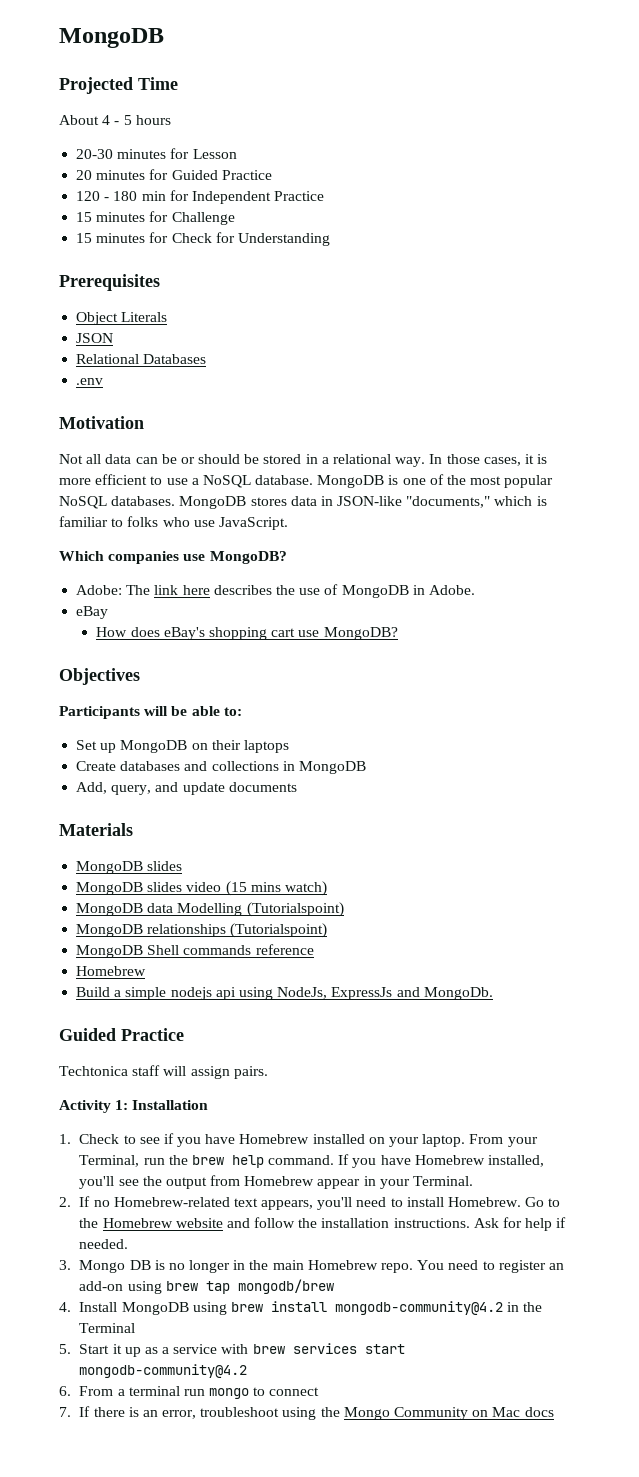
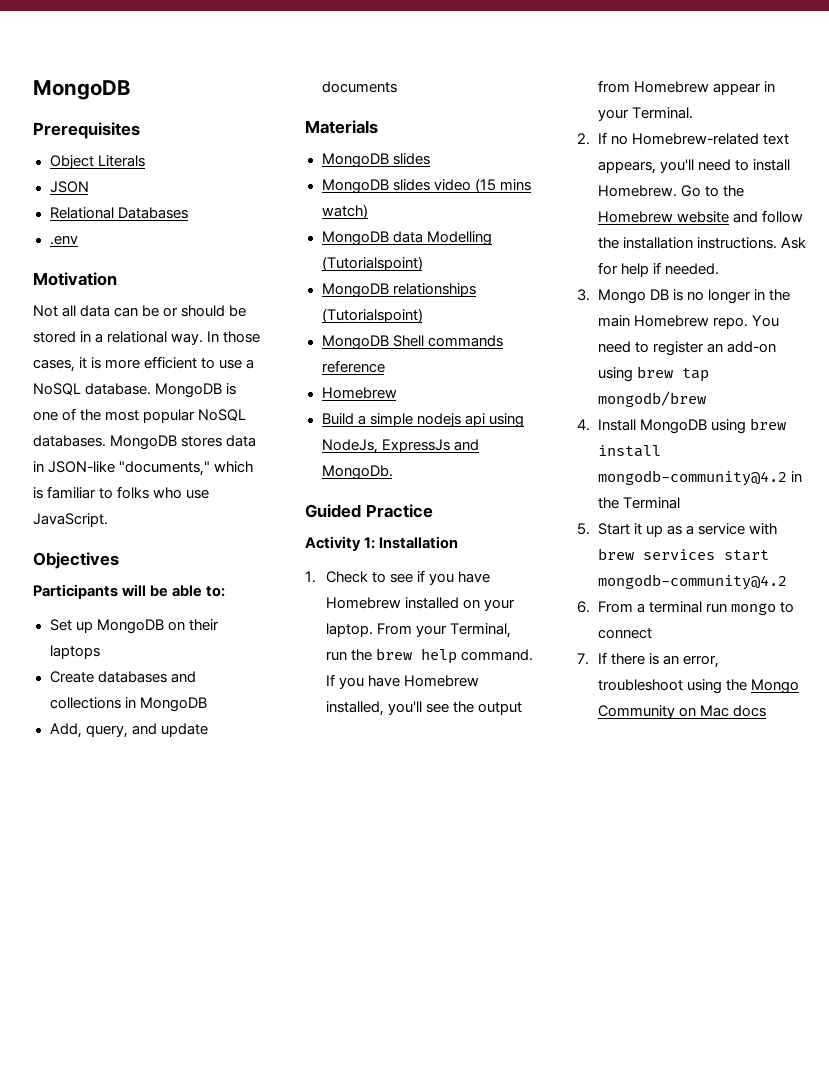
[59,28,164,48] [59,77,178,94] [59,115,171,125] [76,148,237,159] [76,169,272,180] [76,190,325,204] [76,211,235,225] [76,232,330,246] MongoDB // Projected Time // About 4 - 5 hours // 20-30 minutes for Lesson // 20 minutes for Guided Practice // 120 - 180 min for Independent Practice // 15 minutes for Challenge // 15 minutes for Check for Understanding -> [33,80,130,100] MongoDB
[59,551,287,564] [76,584,475,598] [76,606,109,619] [96,627,398,640] // Which companies use MongoDB? // Adobe: The link here describes the use of MongoDB in Adobe. // eBay // How does eBay's shopping cart use MongoDB? -> (108, 520) none
[59,1065,268,1079] // Techtonica staff will assign pairs. -> (433, 511) none

